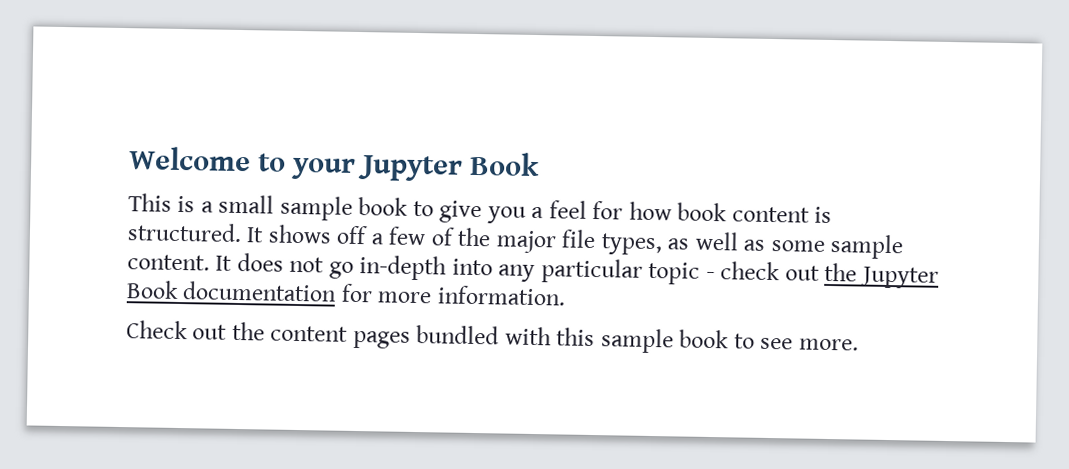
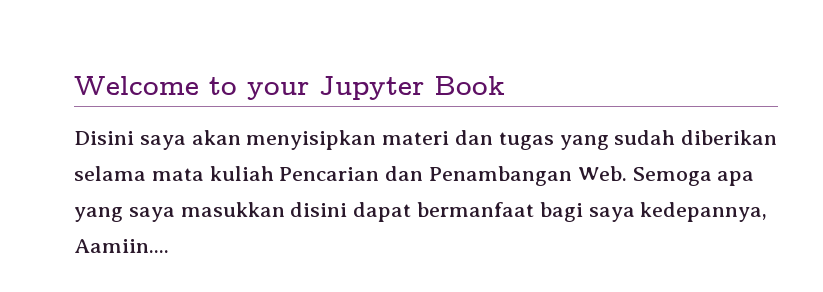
[128,193,833,224] [127,222,905,260] [127,252,939,289] [126,280,566,306] [126,320,859,354] This is a small sample book to give you a feel for how book content is structured. It shows off a few of the major file types, as well as some sample content. It does not go in-depth into any particular topic - check out the Jupyter Book documentation for more information. // Check out the content pages bundled with this sample book to see more. -> [74,130,778,150] [74,166,755,186] [74,202,768,222] [74,239,169,253] Disini saya akan menyisipkan materi dan tugas yang sudah diberikan selama mata kuliah Pencarian dan Penambangan Web. Semoga apa yang saya masukkan disini dapat bermanfaat bagi saya kedepannya, Aamiin....

